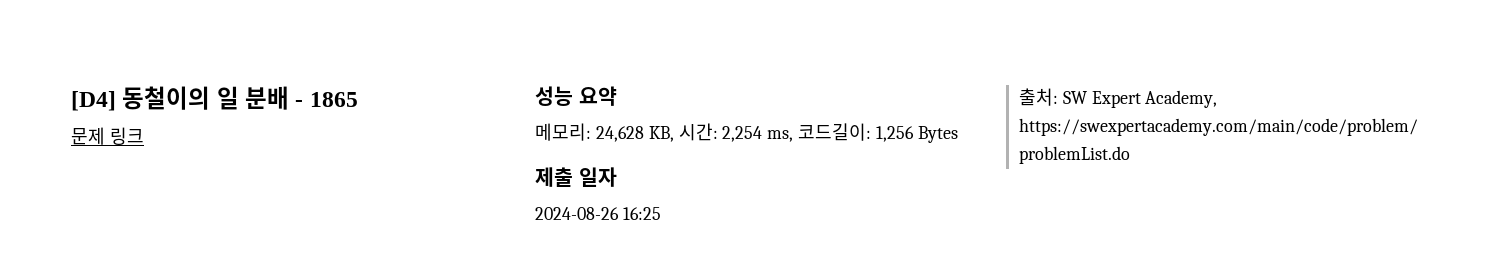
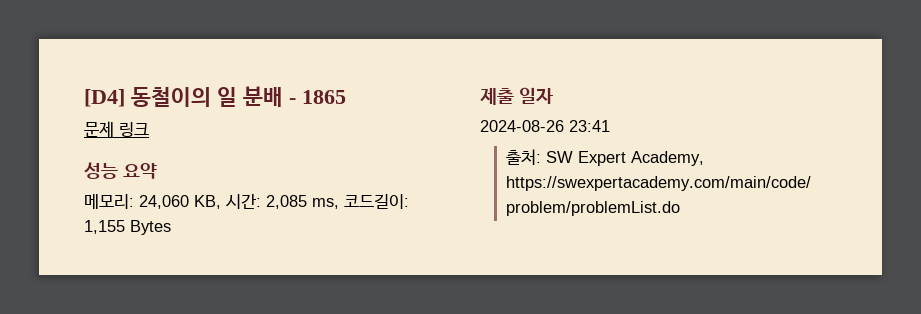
[595,126,644,142] 24,628 -> [139,195,189,209] 24,060
[722,126,763,142] 2,254 -> [266,195,307,209] 2,085
[876,126,915,142] 1,256 -> [84,220,125,234] 1,155
[622,207,661,220] 16:25 -> [569,120,610,132] 23:41

